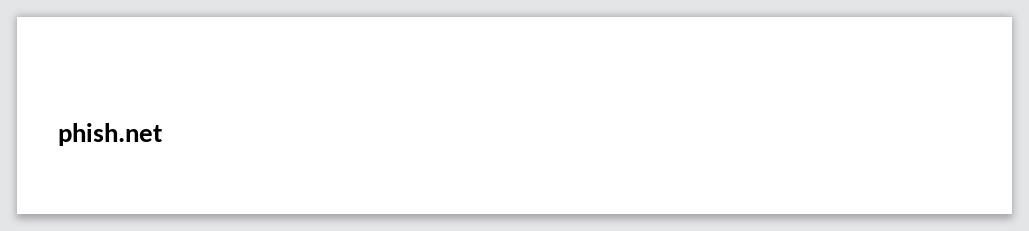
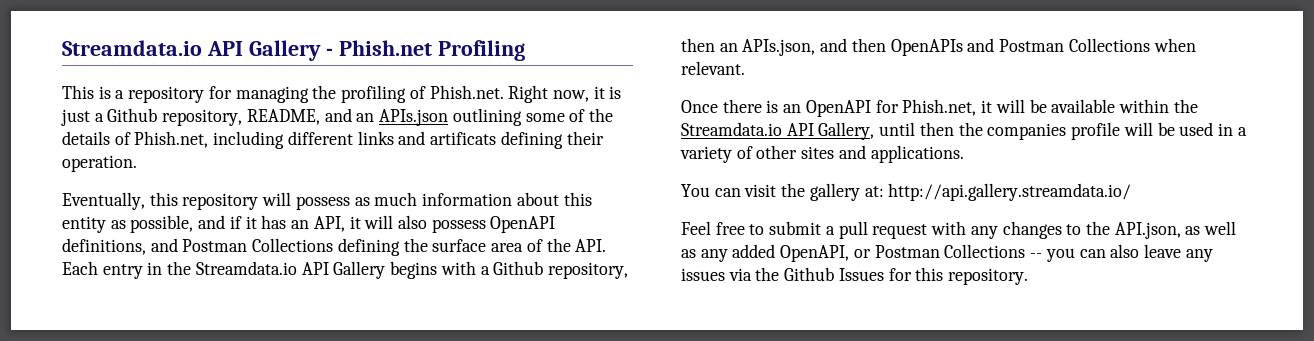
[58,123,162,146] phish.net -> [62,40,525,61] [62,85,622,103] [61,108,613,126] [62,131,604,149] [62,155,137,172] [62,192,592,210] [62,215,556,233] [62,238,607,256] [62,261,628,279] [681,38,1196,56] [681,61,745,75] [681,99,1198,117] [681,122,1247,140] [680,145,964,163] [681,183,1132,201] [681,221,1237,239] [681,244,1213,262] [681,267,1029,285] Streamdata.io API Gallery - Phish.net Profiling // This is a repository for managing the profiling of Phish.net. Right now, it is just a Github repository, README, and an APIs.json outlining some of the details of Phish.net, including different links and artificats defining their operation. // Eventually, this repository will possess as much information about this entity as possible, and if it has an API, it will also possess OpenAPI definitions, and Postman Collections defining the surface area of the API. Each entry in the Streamdata.io API Gallery begins with a Github repository, then an APIs.json, and then OpenAPIs and Postman Collections when relevant. // Once there is an OpenAPI for Phish.net, it will be available within the Streamdata.io API Gallery, until then the companies profile will be used in a variety of other sites and applications. // You can visit the gallery at: http://api.gallery.streamdata.io/ // Feel free to submit a pull request with any changes to the API.json, as well as any added OpenAPI, or Postman Collections -- you can also leave any issues via the Github Issues for this repository.

